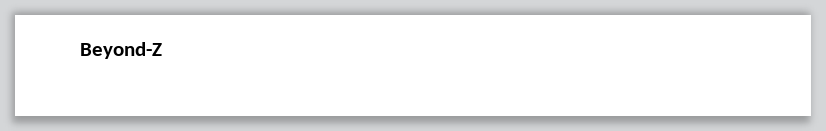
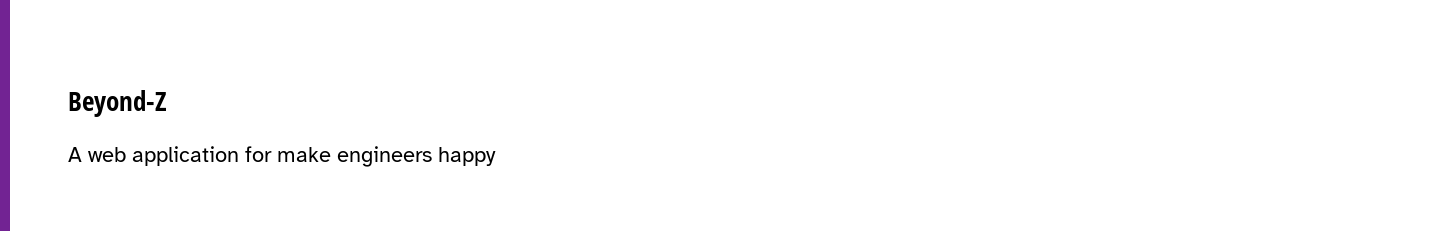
(162, 50) none -> [68,146,496,167] // A web application for make engineers happy

